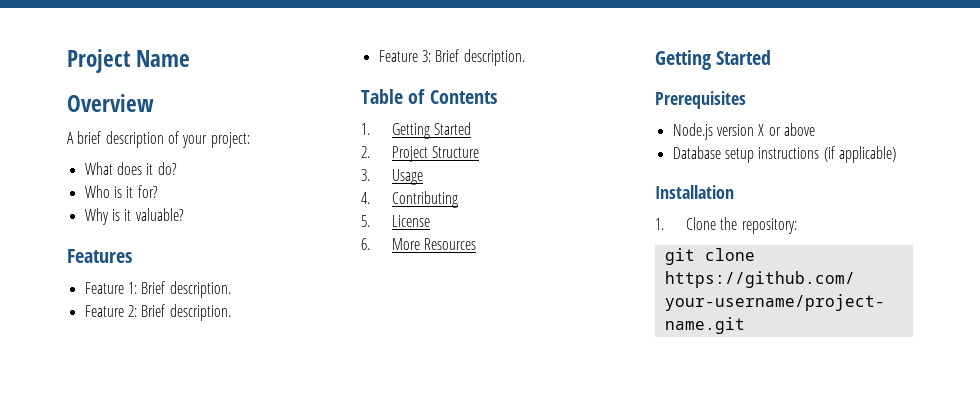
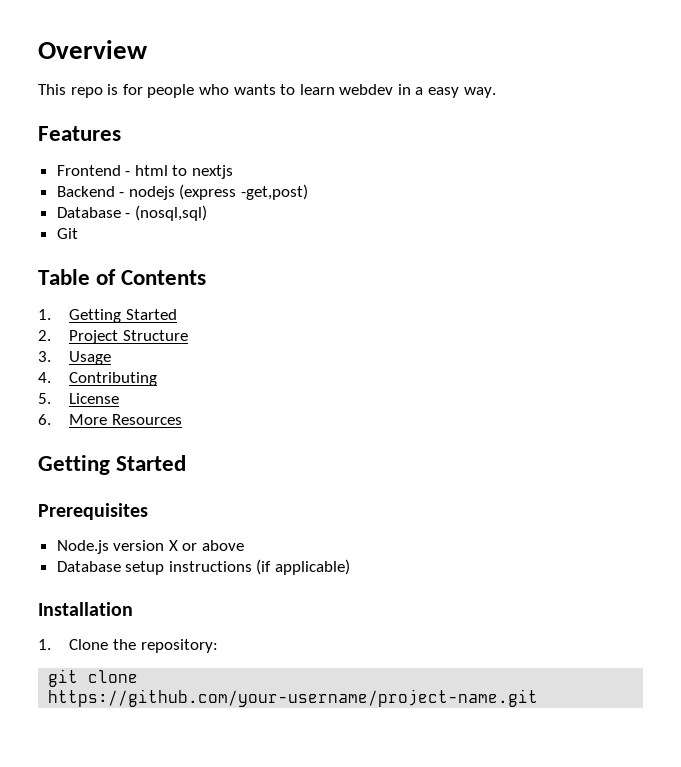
[67,49,191,73] Project Name // -> (38, 49) none
[67,131,250,148] [84,162,177,175] [84,185,158,198] [84,208,184,225] [67,249,132,263] [84,281,231,298] [84,304,231,321] [378,49,525,66] A brief description of your project: // What does it do? // Who is it for? // Why is it valuable? // Features // Feature 1: Brief description. // Feature 2: Brief description. // Feature 3: Brief description. -> [38,84,496,98] [38,126,121,141] [56,165,234,179] [56,184,309,200] [56,205,207,221] [56,228,78,239] This repo is for people who wants to learn webdev in a easy way. // Features // Frontend - html to nextjs // Backend - nodejs (express -get,post) // Database - (nosql,sql) // Git

